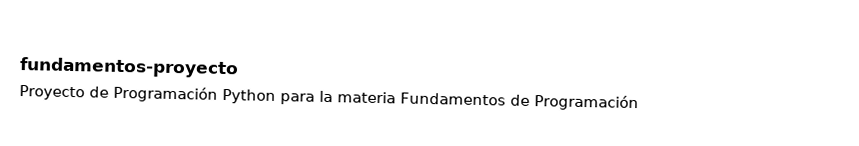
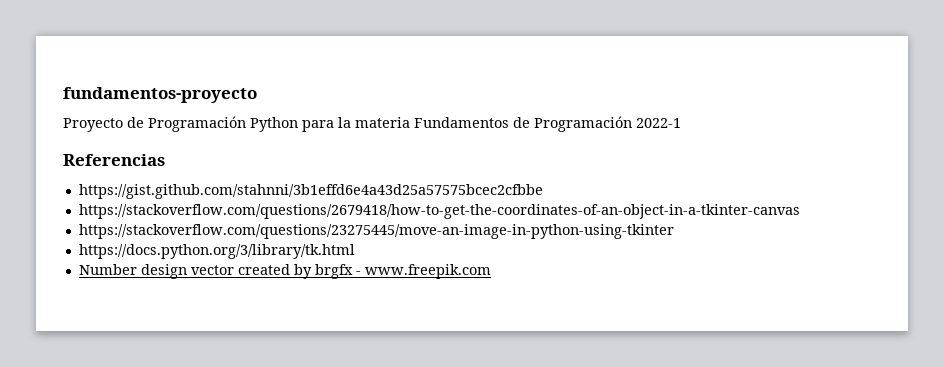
(639, 103) none -> [636,118,681,128] [63,154,165,166] [78,184,543,199] [78,204,800,219] [78,224,674,239] [78,244,355,259] [78,264,491,279] 2022-1 // Referencias // https://gist.github.com/stahnni/3b1effd6e4a43d25a57575bcec2cfbbe // https://stackoverflow.com/questions/2679418/how-to-get-the-coordinates-of-an-object-in-a-tkinter-canvas // https://stackoverflow.com/questions/23275445/move-an-image-in-python-using-tkinter // https://docs.python.org/3/library/tk.html // Number design vector created by brgfx - www.freepik.com

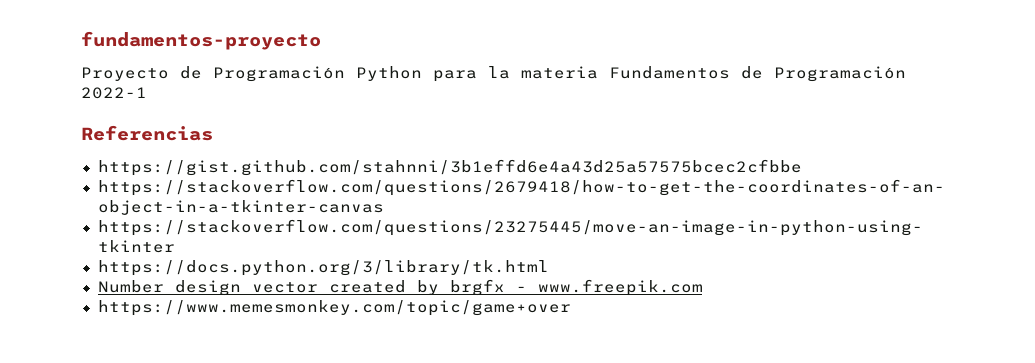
(491, 271) none -> [97,300,571,316] // https://www.memesmonkey.com/topic/game+over

